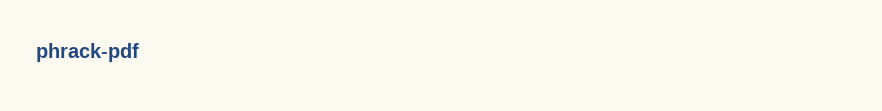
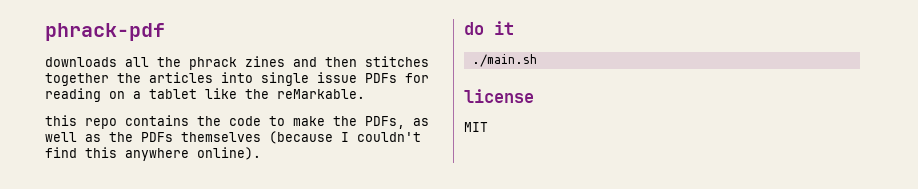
(139, 52) none -> [45,56,429,70] [45,72,429,86] [45,88,365,102] [45,115,429,129] [45,131,421,144] [45,147,261,161] [464,21,514,35] [471,54,537,67] [464,89,534,103] [464,122,488,132] // downloads all the phrack zines and then stitches together the articles into single issue PDFs for reading on a tablet like the reMarkable. // this repo contains the code to make the PDFs, as well as the PDFs themselves (because I couldn't find this anywhere online). // do it // ./main.sh // license // MIT

